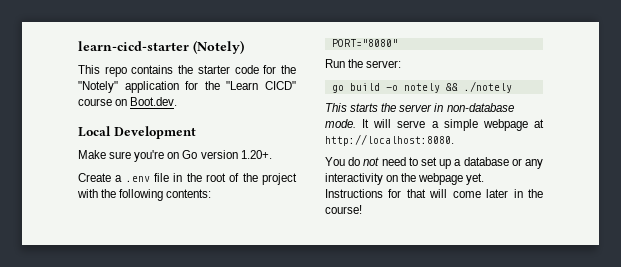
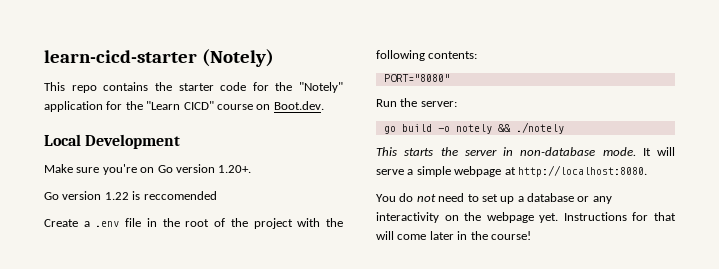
(272, 154) none -> [44,191,217,200] // Go version 1.22 is reccomended

